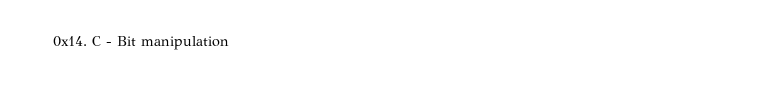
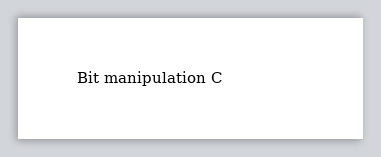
[53,36,112,47] 0x14. C - -> (77, 77) none
(229, 43) none -> [211,72,222,83] C

